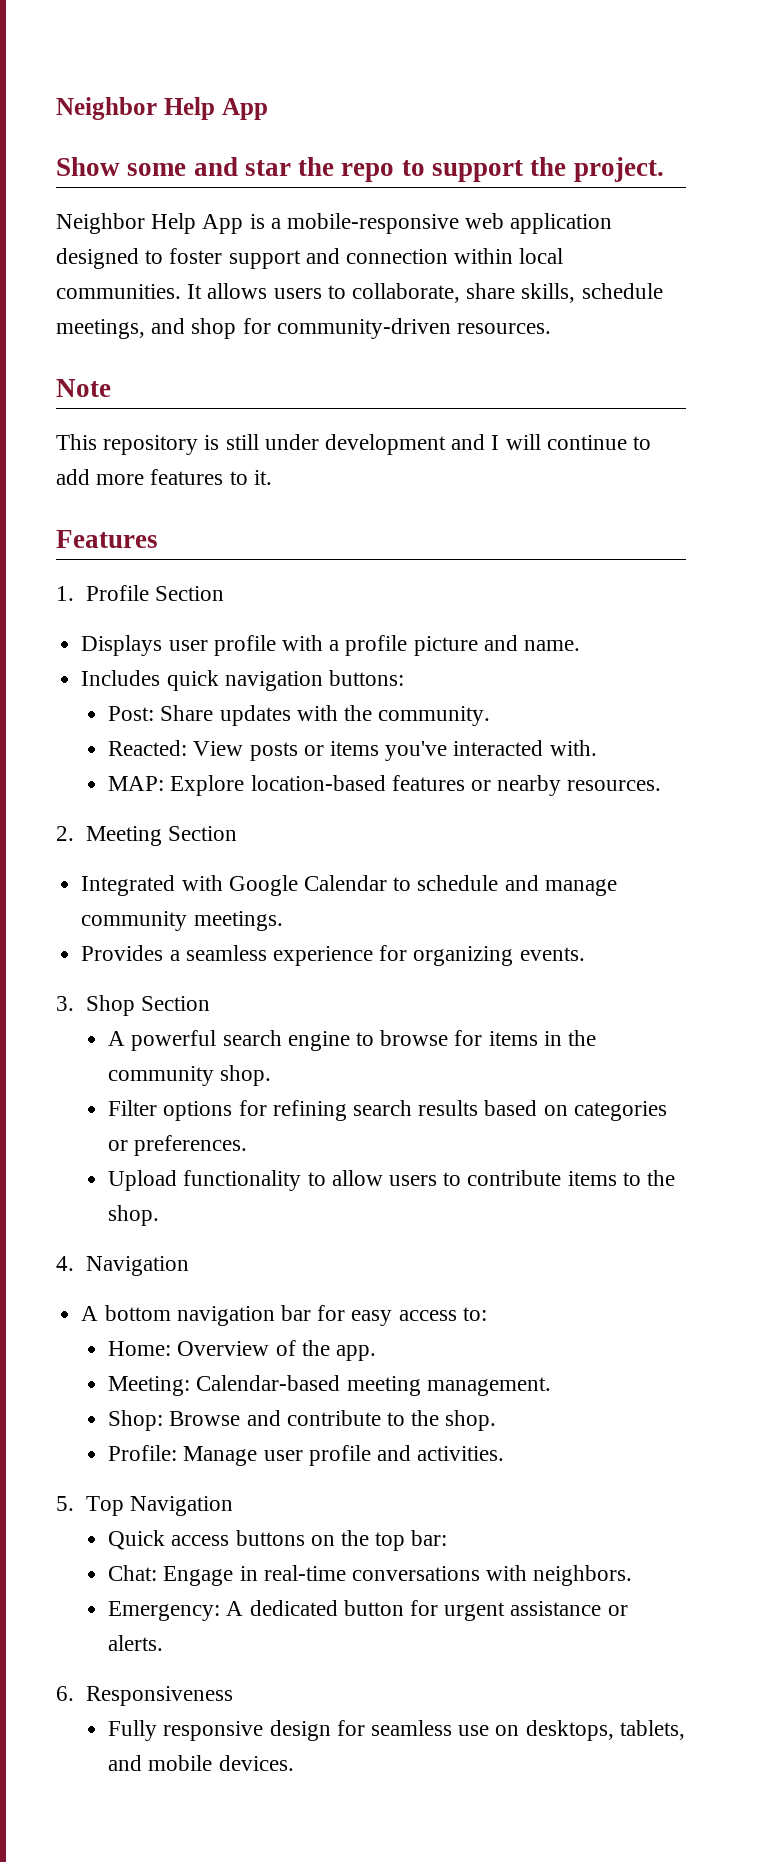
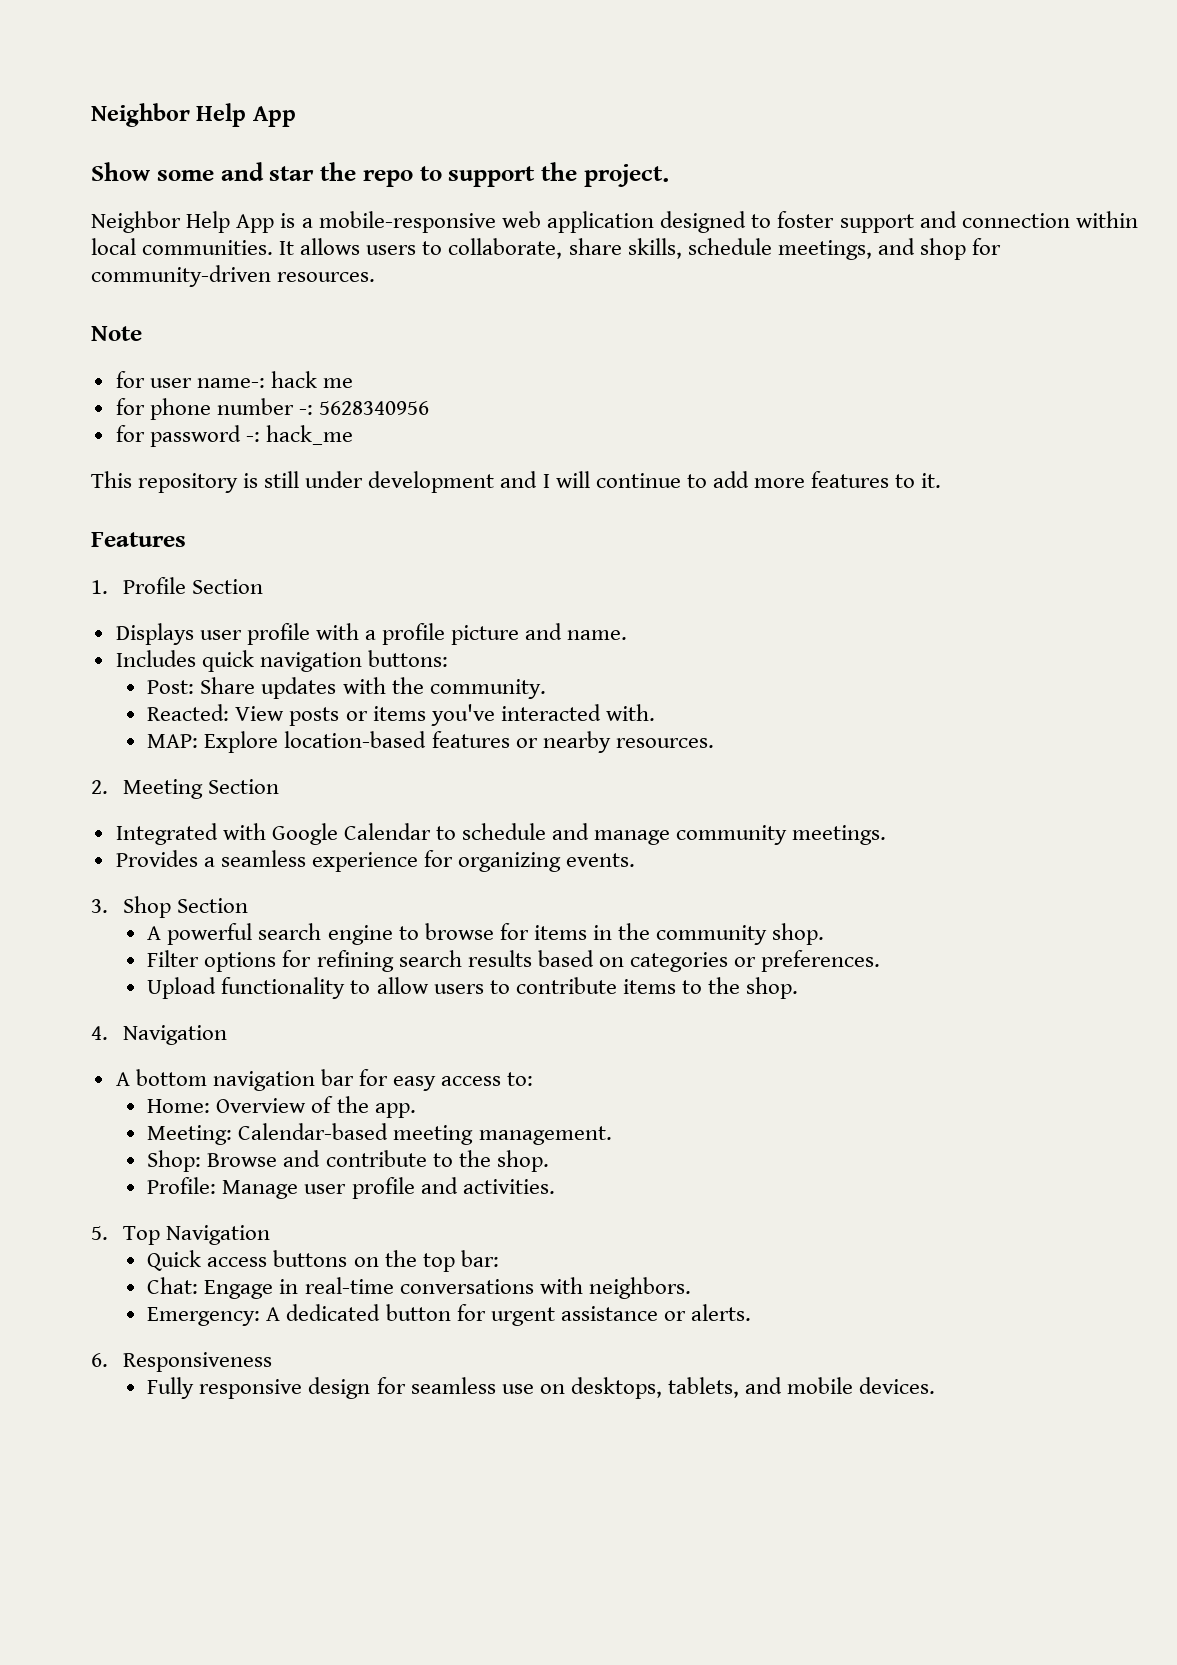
(111, 388) none -> [115,371,354,388] [115,398,430,420] [115,425,353,447] // for user name-: hack me // for phone number -: 5628340956 // for password -: hack_me

